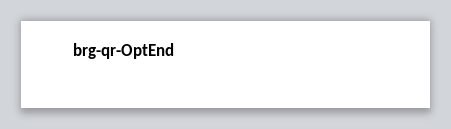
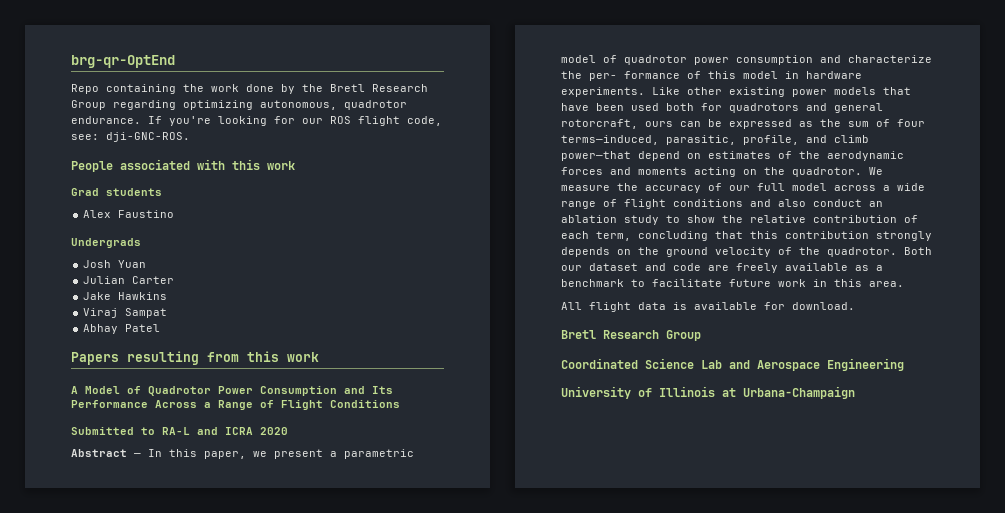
(174, 51) none -> [71,84,428,94] [71,100,407,110] [71,116,442,126] [71,132,190,142] [71,159,295,172] [71,188,162,196] [83,210,175,218] [71,238,141,248] [83,260,147,268] [83,276,175,284] [83,292,168,300] [83,308,168,318] [83,324,161,334] [71,351,319,365] [71,386,393,396] [71,400,400,410] [71,427,288,435] [71,449,414,459] [561,55,932,65] [561,71,862,81] [561,87,911,97] [561,103,883,113] [561,119,925,129] [561,135,869,145] [561,151,904,161] [561,167,883,177] [561,183,925,193] [561,199,883,209] [561,215,918,225] [561,231,932,241] [561,247,932,257] [561,263,883,273] [561,279,904,287] [561,302,855,312] [561,330,701,341] [561,358,904,371] [561,386,855,399] // Repo containing the work done by the Bretl Research Group regarding optimizing autonomous, quadrotor endurance. If you're looking for our ROS flight code, see: dji-GNC-ROS. // People associated with this work // Grad students // Alex Faustino // Undergrads // Josh Yuan // Julian Carter // Jake Hawkins // Viraj Sampat // Abhay Patel // Papers resulting from this work // A Model of Quadrotor Power Consumption and Its Performance Across a Range of Flight Conditions // Submitted to RA-L and ICRA 2020 // Abstract — In this paper, we present a parametric model of quadrotor power consumption and characterize the per- formance of this model in hardware experiments. Like other existing power models that have been used both for quadrotors and general rotorcraft, ours can be expressed as the sum of four terms—induced, parasitic, profile, and climb power—that depend on estimates of the aerodynamic forces and moments acting on the quadrotor. We measure the accuracy of our full model across a wide range of flight conditions and also conduct an ablation study to show the relative contribution of each term, concluding that this contribution strongly depends on the ground velocity of the quadrotor. Both our dataset and code are freely available as a benchmark to facilitate future work in this area. // All flight data is available for download. // Bretl Research Group // Coordinated Science Lab and Aerospace Engineering // University of Illinois at Urbana-Champaign

